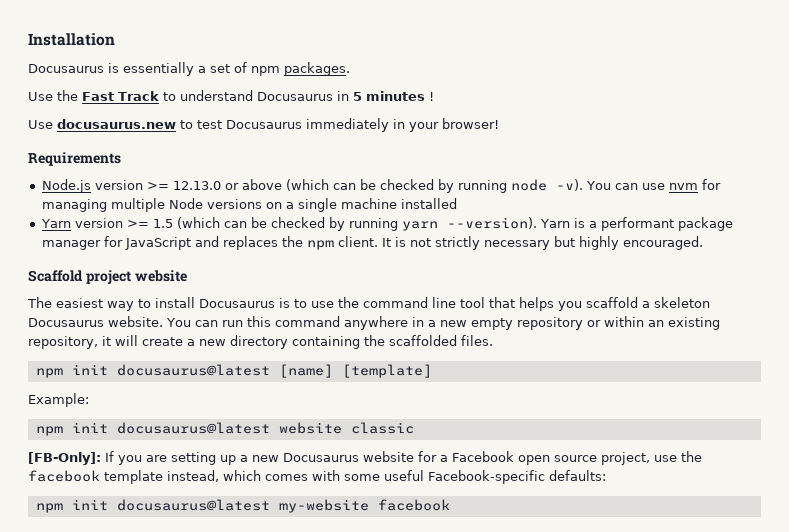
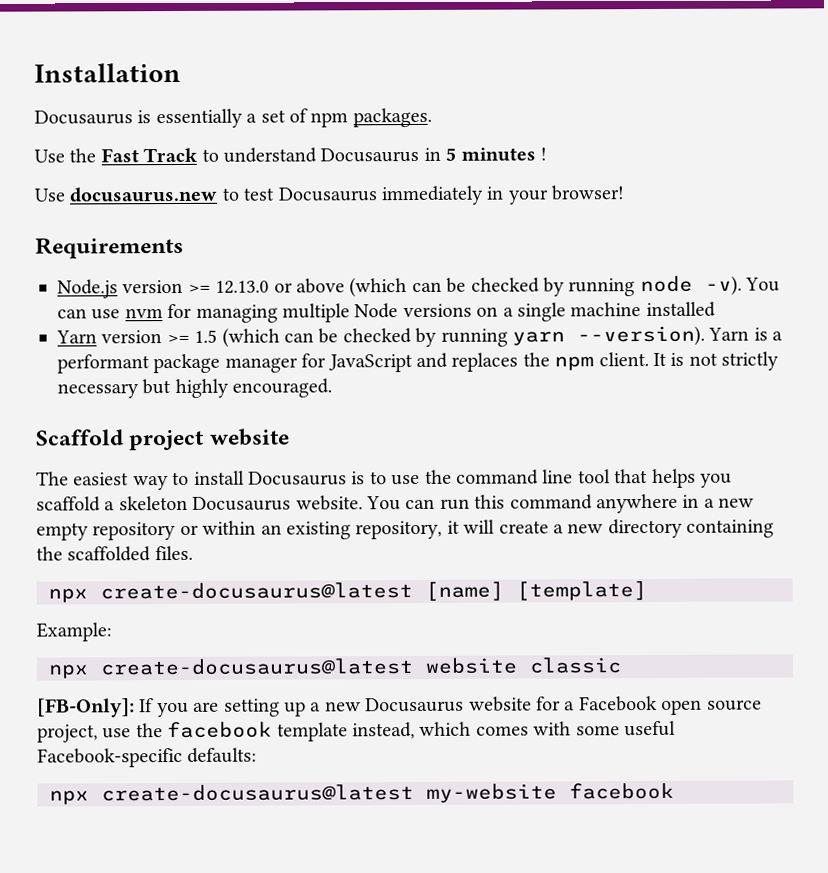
[35,364,270,378] npm init docusaurus@latest -> [48,582,413,603] npx create-docusaurus@latest
[35,422,270,436] npm init docusaurus@latest -> [48,658,413,679] npx create-docusaurus@latest
[35,499,270,513] npm init docusaurus@latest -> [49,784,414,805] npx create-docusaurus@latest

